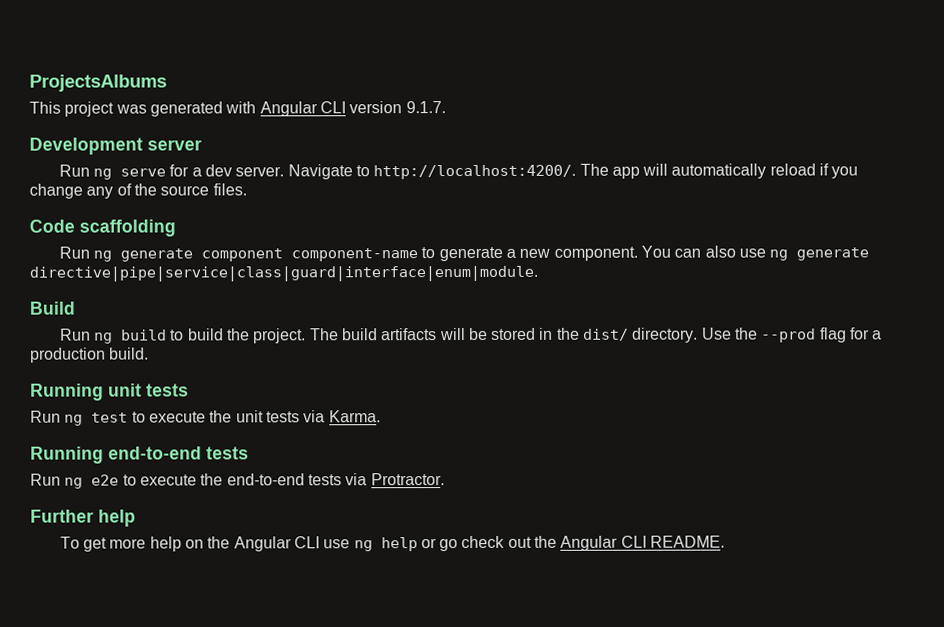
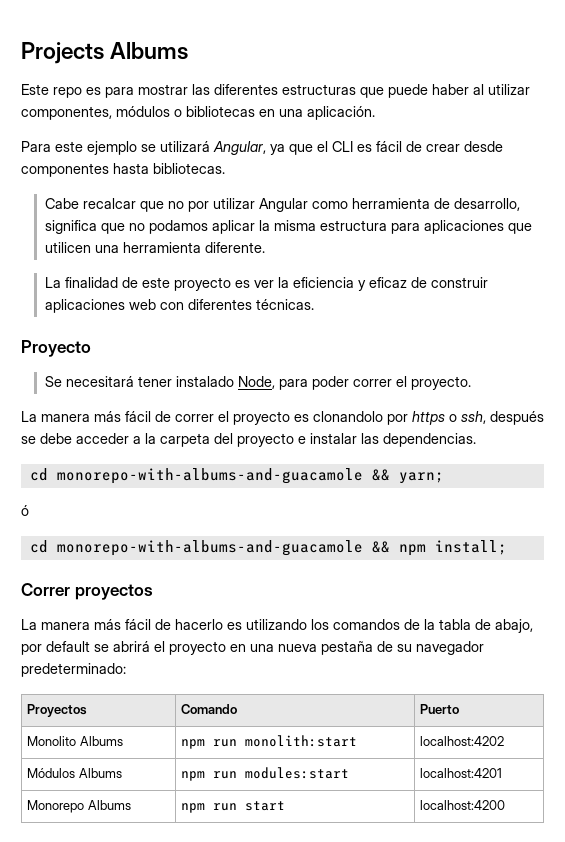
[29,74,167,92] [29,101,446,117] [29,137,202,155] [58,163,859,180] [29,183,247,199] [29,219,176,237] [58,245,870,262] [29,265,538,282] [29,301,76,315] [59,327,883,344] [30,347,150,363] [30,383,189,401] [30,410,381,426] [30,446,249,464] [30,473,445,489] [30,509,136,527] [59,535,726,552] ProjectsAlbums // This project was generated with Angular CLI version 9.1.7. // Development server // Run ng serve for a dev server. Navigate to http://localhost:4200/. The app will automatically reload if you change any of the source files. // Code scaffolding // Run ng generate component component-name to generate a new component. You can also use ng generate directive|pipe|service|class|guard|interface|enum|module. // Build // Run ng build to build the project. The build artifacts will be stored in the dist/ directory. Use the --prod flag for a production build. // Running unit tests // Run ng test to execute the unit tests via Karma. // Running end-to-end tests // Run ng e2e to execute the end-to-end tests via Protractor. // Further help // To get more help on the Angular CLI use ng help or go check out the Angular CLI README. -> [21,42,189,64] [21,84,530,98] [21,106,375,120] [21,141,503,155] [21,163,225,177] [44,198,520,212] [44,220,532,234] [44,242,265,253] [44,277,488,291] [44,299,314,313] [21,340,91,357] [44,376,471,390] [21,411,544,425] [21,433,476,447] [29,468,444,484] [21,505,29,516] [29,540,507,556] [21,583,153,600] [21,619,533,633] [21,641,484,655] [21,663,126,677] [27,704,88,717] [181,704,238,714] [420,704,460,714] [27,736,123,746] [181,735,358,749] [420,736,505,746] [27,768,122,778] [181,767,350,781] [420,768,503,778] [27,800,131,813] [181,801,286,813] [420,800,506,810] Projects Albums // Este repo es para mostrar las diferentes estructuras que puede haber al utilizar componentes, módulos o bibliotecas en una aplicación. // Para este ejemplo se utilizará Angular, ya que el CLI es fácil de crear desde componentes hasta bibliotecas. // Cabe recalcar que no por utilizar Angular como herramienta de desarrollo, significa que no podamos aplicar la misma estructura para aplicaciones que utilicen una herramienta diferente. // La finalidad de este proyecto es ver la eficiencia y eficaz de construir aplicaciones web con diferentes técnicas. // Proyecto // Se necesitará tener instalado Node, para poder correr el proyecto. // La manera más fácil de correr el proyecto es clonandolo por https o ssh, después se debe acceder a la carpeta del proyecto e instalar las dependencias. // cd monorepo-with-albums-and-guacamole && yarn; // ó // cd monorepo-with-albums-and-guacamole && npm install; // Correr proyectos // La manera más fácil de hacerlo es utilizando los comandos de la tabla de abajo, por default se abrirá el proyecto en una nueva pestaña de su navegador predeterminado: // Proyectos | Comando | Puerto // Monolito Albums | npm run monolith:start | localhost:4202 // Módulos Albums | npm run modules:start | localhost:4201 // Monorepo Albums | npm run start | localhost:4200

